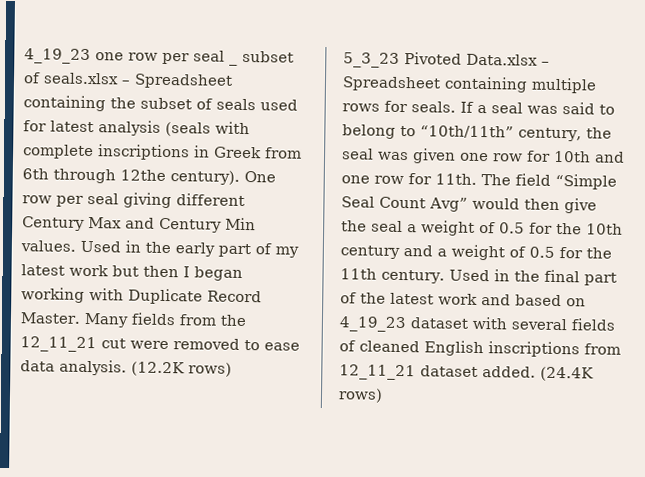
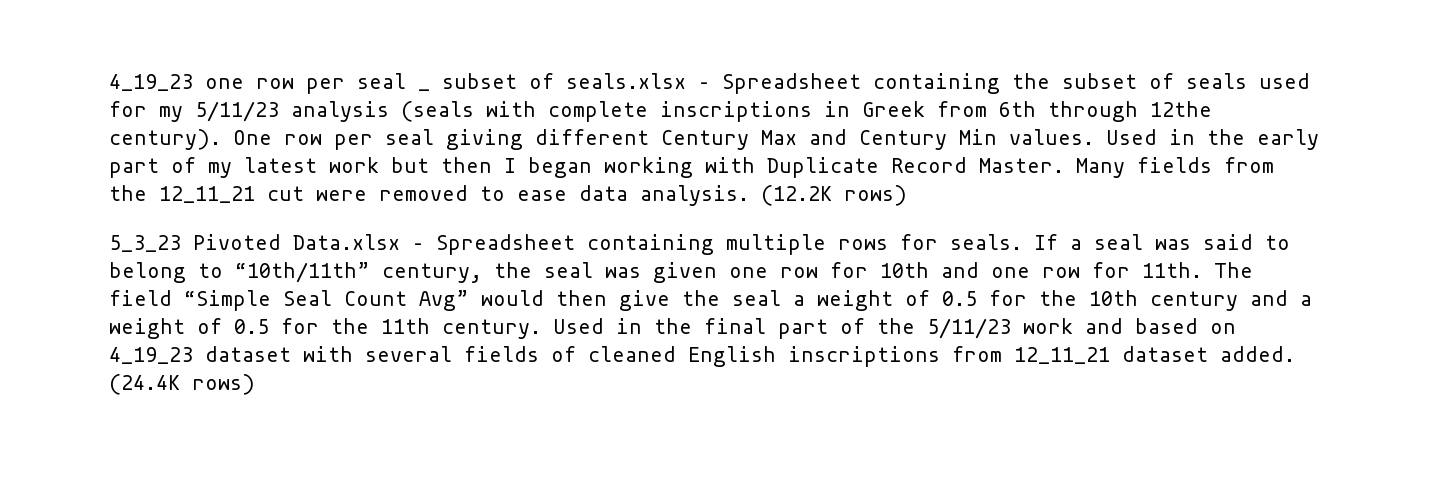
[50,120,94,133] latest -> [159,101,279,122] my 5/11/23
[390,292,434,305] latest -> [927,318,1011,339] 5/11/23

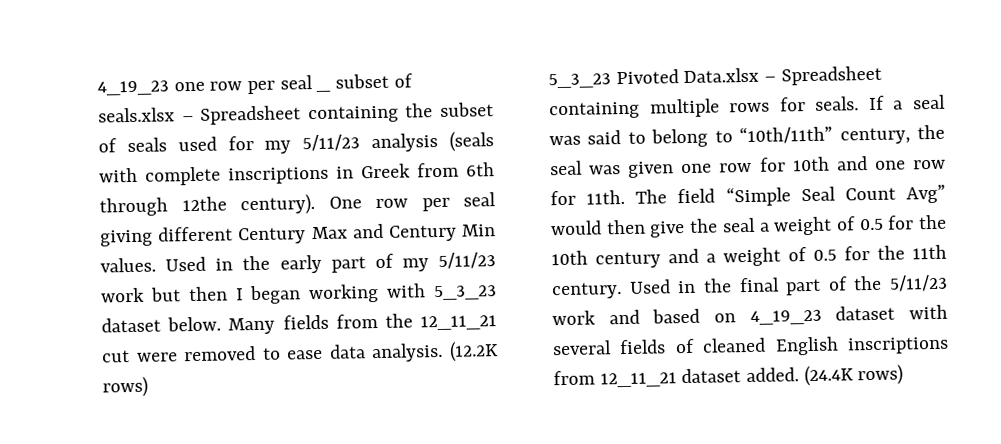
[244,157,317,173] latest -> [438,252,496,270] 5/11/23
[767,157,1064,178] Duplicate Record Master. -> [434,285,497,301] [101,316,222,333] 5_3_23 dataset below.

